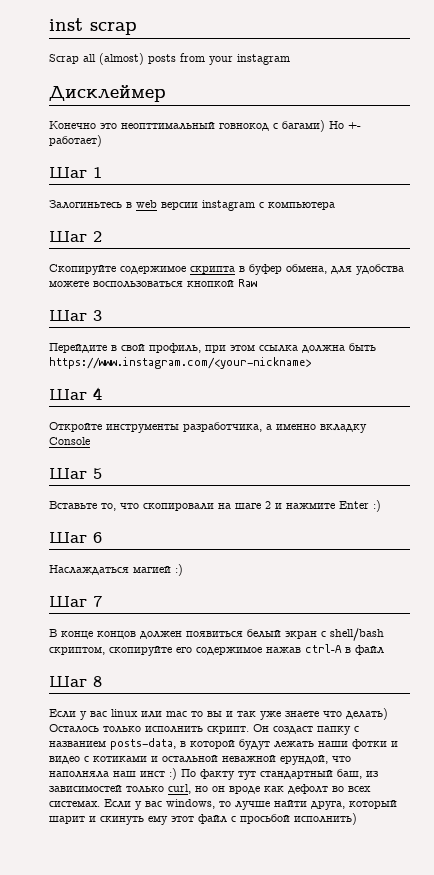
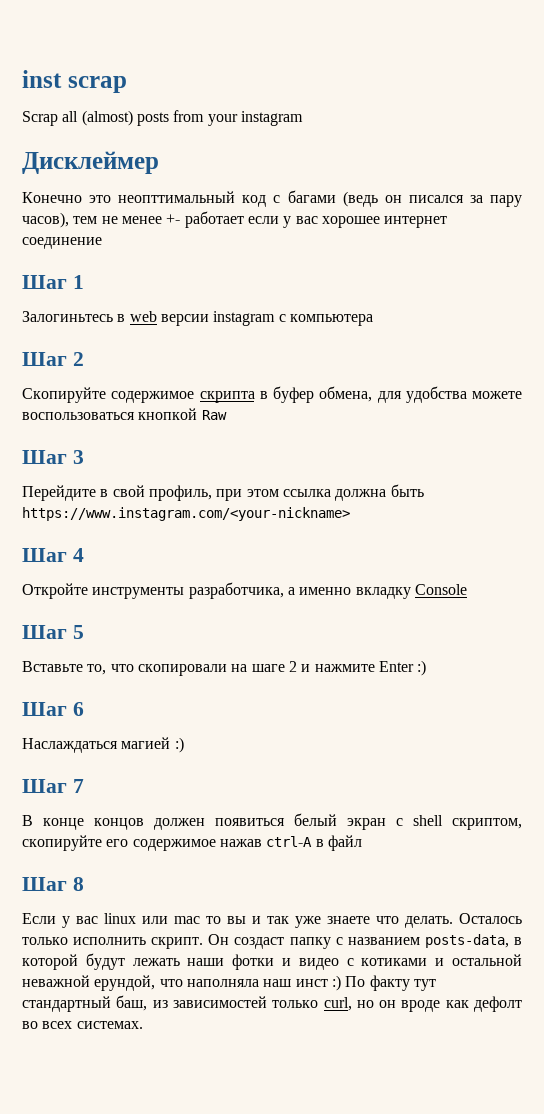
[219,120,361,132] [49,135,102,147] говнокод c багами) Но +- работает) -> [242,190,523,207] [22,211,448,228] [22,237,102,249] код c багами (ведь он писался за пару часов), тем не менее +- работает если у вас хорошее интернет соединение
[330,628,384,641] shell/bash -> [413,815,443,826] shell
[346,708,388,720] делать) -> [405,916,453,928] делать.
[104,799,397,810] [49,813,357,825] Если у вас windows, то лучше найти друга, который шарит и скинуть ему этот файл с просьбой исполнить) -> (143, 1025) none

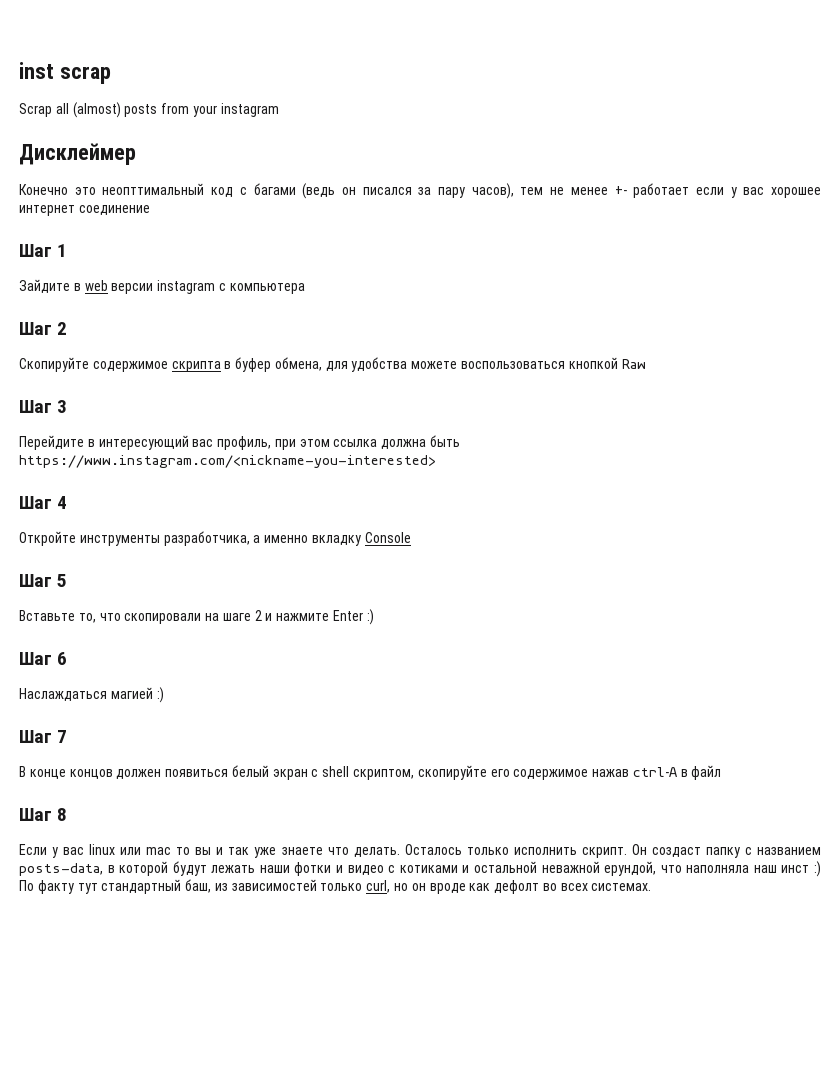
[22,311,113,322] Залогиньтесь -> [19,279,70,293] Зайдите
[112,485,145,497] свой -> [98,435,214,450] интересующий вас
[22,507,350,521] https://www.instagram.com/<your-nickname> -> [19,455,436,468] https://www.instagram.com/<nickname-you-interested>

